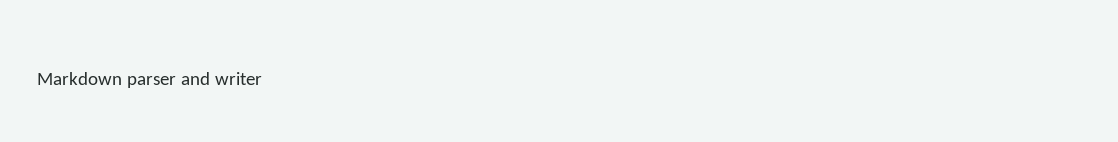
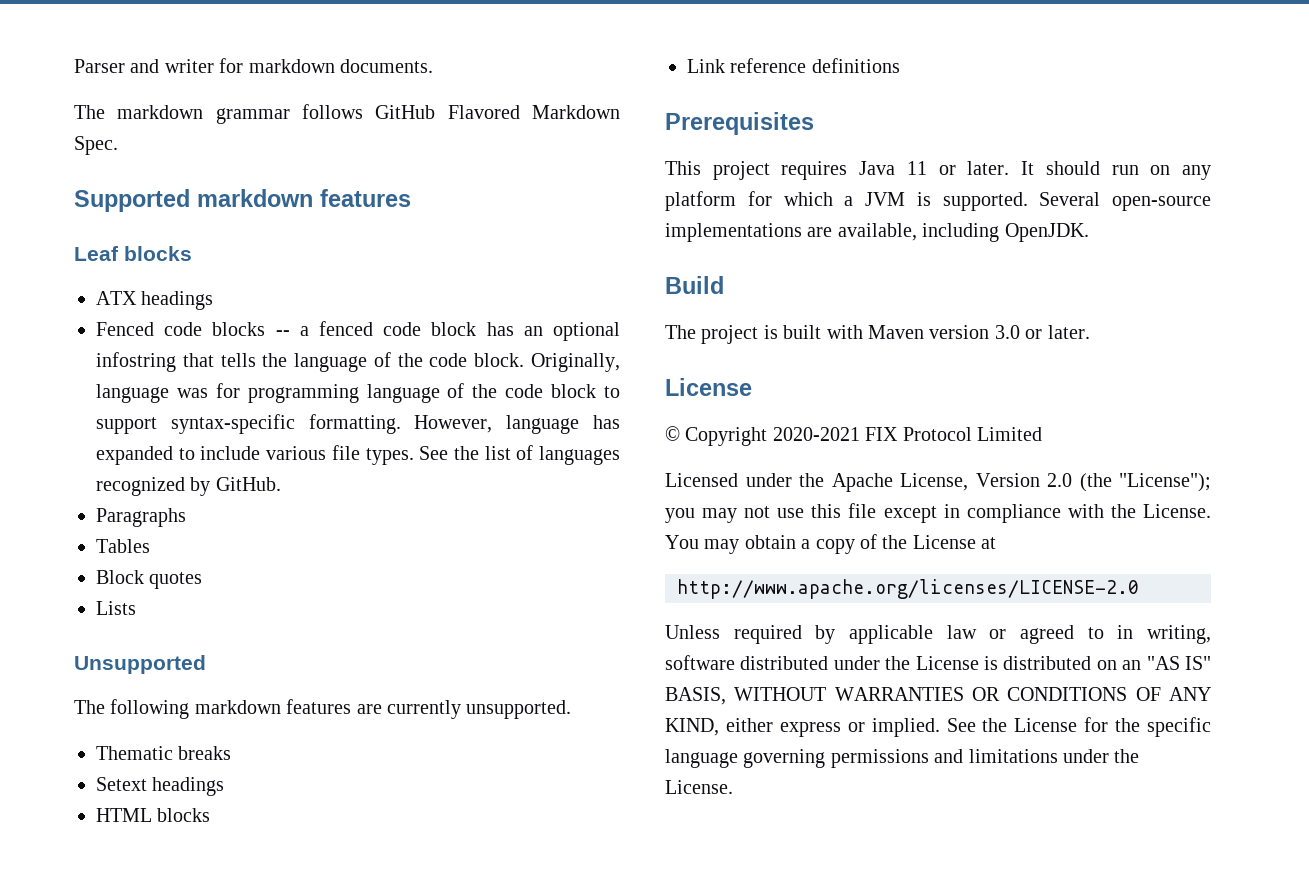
[37,72,262,88] Markdown parser and writer -> [74,58,433,73] [74,104,620,124] [74,136,118,155] [74,189,411,212] [74,246,192,261] [96,291,214,310] [96,321,620,341] [96,352,620,372] [96,383,621,403] [96,414,620,434] [96,445,620,465] [96,477,281,496] [96,508,186,527] [96,539,150,553] [96,570,203,589] [96,601,136,615] [74,655,206,674] [74,699,572,719] [96,746,232,760] [96,777,225,796] [96,808,211,822] [687,58,900,73] [665,112,814,135] [665,161,1211,180] [665,191,1211,211] [665,223,1089,242] [665,276,724,294] [665,325,1090,344] [665,378,752,396] [665,426,1042,446] [665,473,1211,492] [665,503,1211,523] [665,534,997,554] [677,579,1139,599] [665,625,1211,644] [665,655,1211,670] [665,687,1211,705] [665,717,1211,737] [665,749,1140,768] [665,780,733,794] Parser and writer for markdown documents. // The markdown grammar follows GitHub Flavored Markdown Spec. // Supported markdown features // Leaf blocks // ATX headings // Fenced code blocks -- a fenced code block has an optional infostring that tells the language of the code block. Originally, language was for programming language of the code block to support syntax-specific formatting. However, language has expanded to include various file types. See the list of languages recognized by GitHub. // Paragraphs // Tables // Block quotes // Lists // Unsupported // The following markdown features are currently unsupported. // Thematic breaks // Setext headings // HTML blocks // Link reference definitions // Prerequisites // This project requires Java 11 or later. It should run on any platform for which a JVM is supported. Several open-source implementations are available, including OpenJDK. // Build // The project is built with Maven version 3.0 or later. // License // © Copyright 2020-2021 FIX Protocol Limited // Licensed under the Apache License, Version 2.0 (the "License"); you may not use this file except in compliance with the License. You may obtain a copy of the License at // http://www.apache.org/licenses/LICENSE-2.0 // Unless required by applicable law or agreed to in writing, software distributed under the License is distributed on an "AS IS" BASIS, WITHOUT WARRANTIES OR CONDITIONS OF ANY KIND, either express or implied. See the License for the specific language governing permissions and limitations under the License.

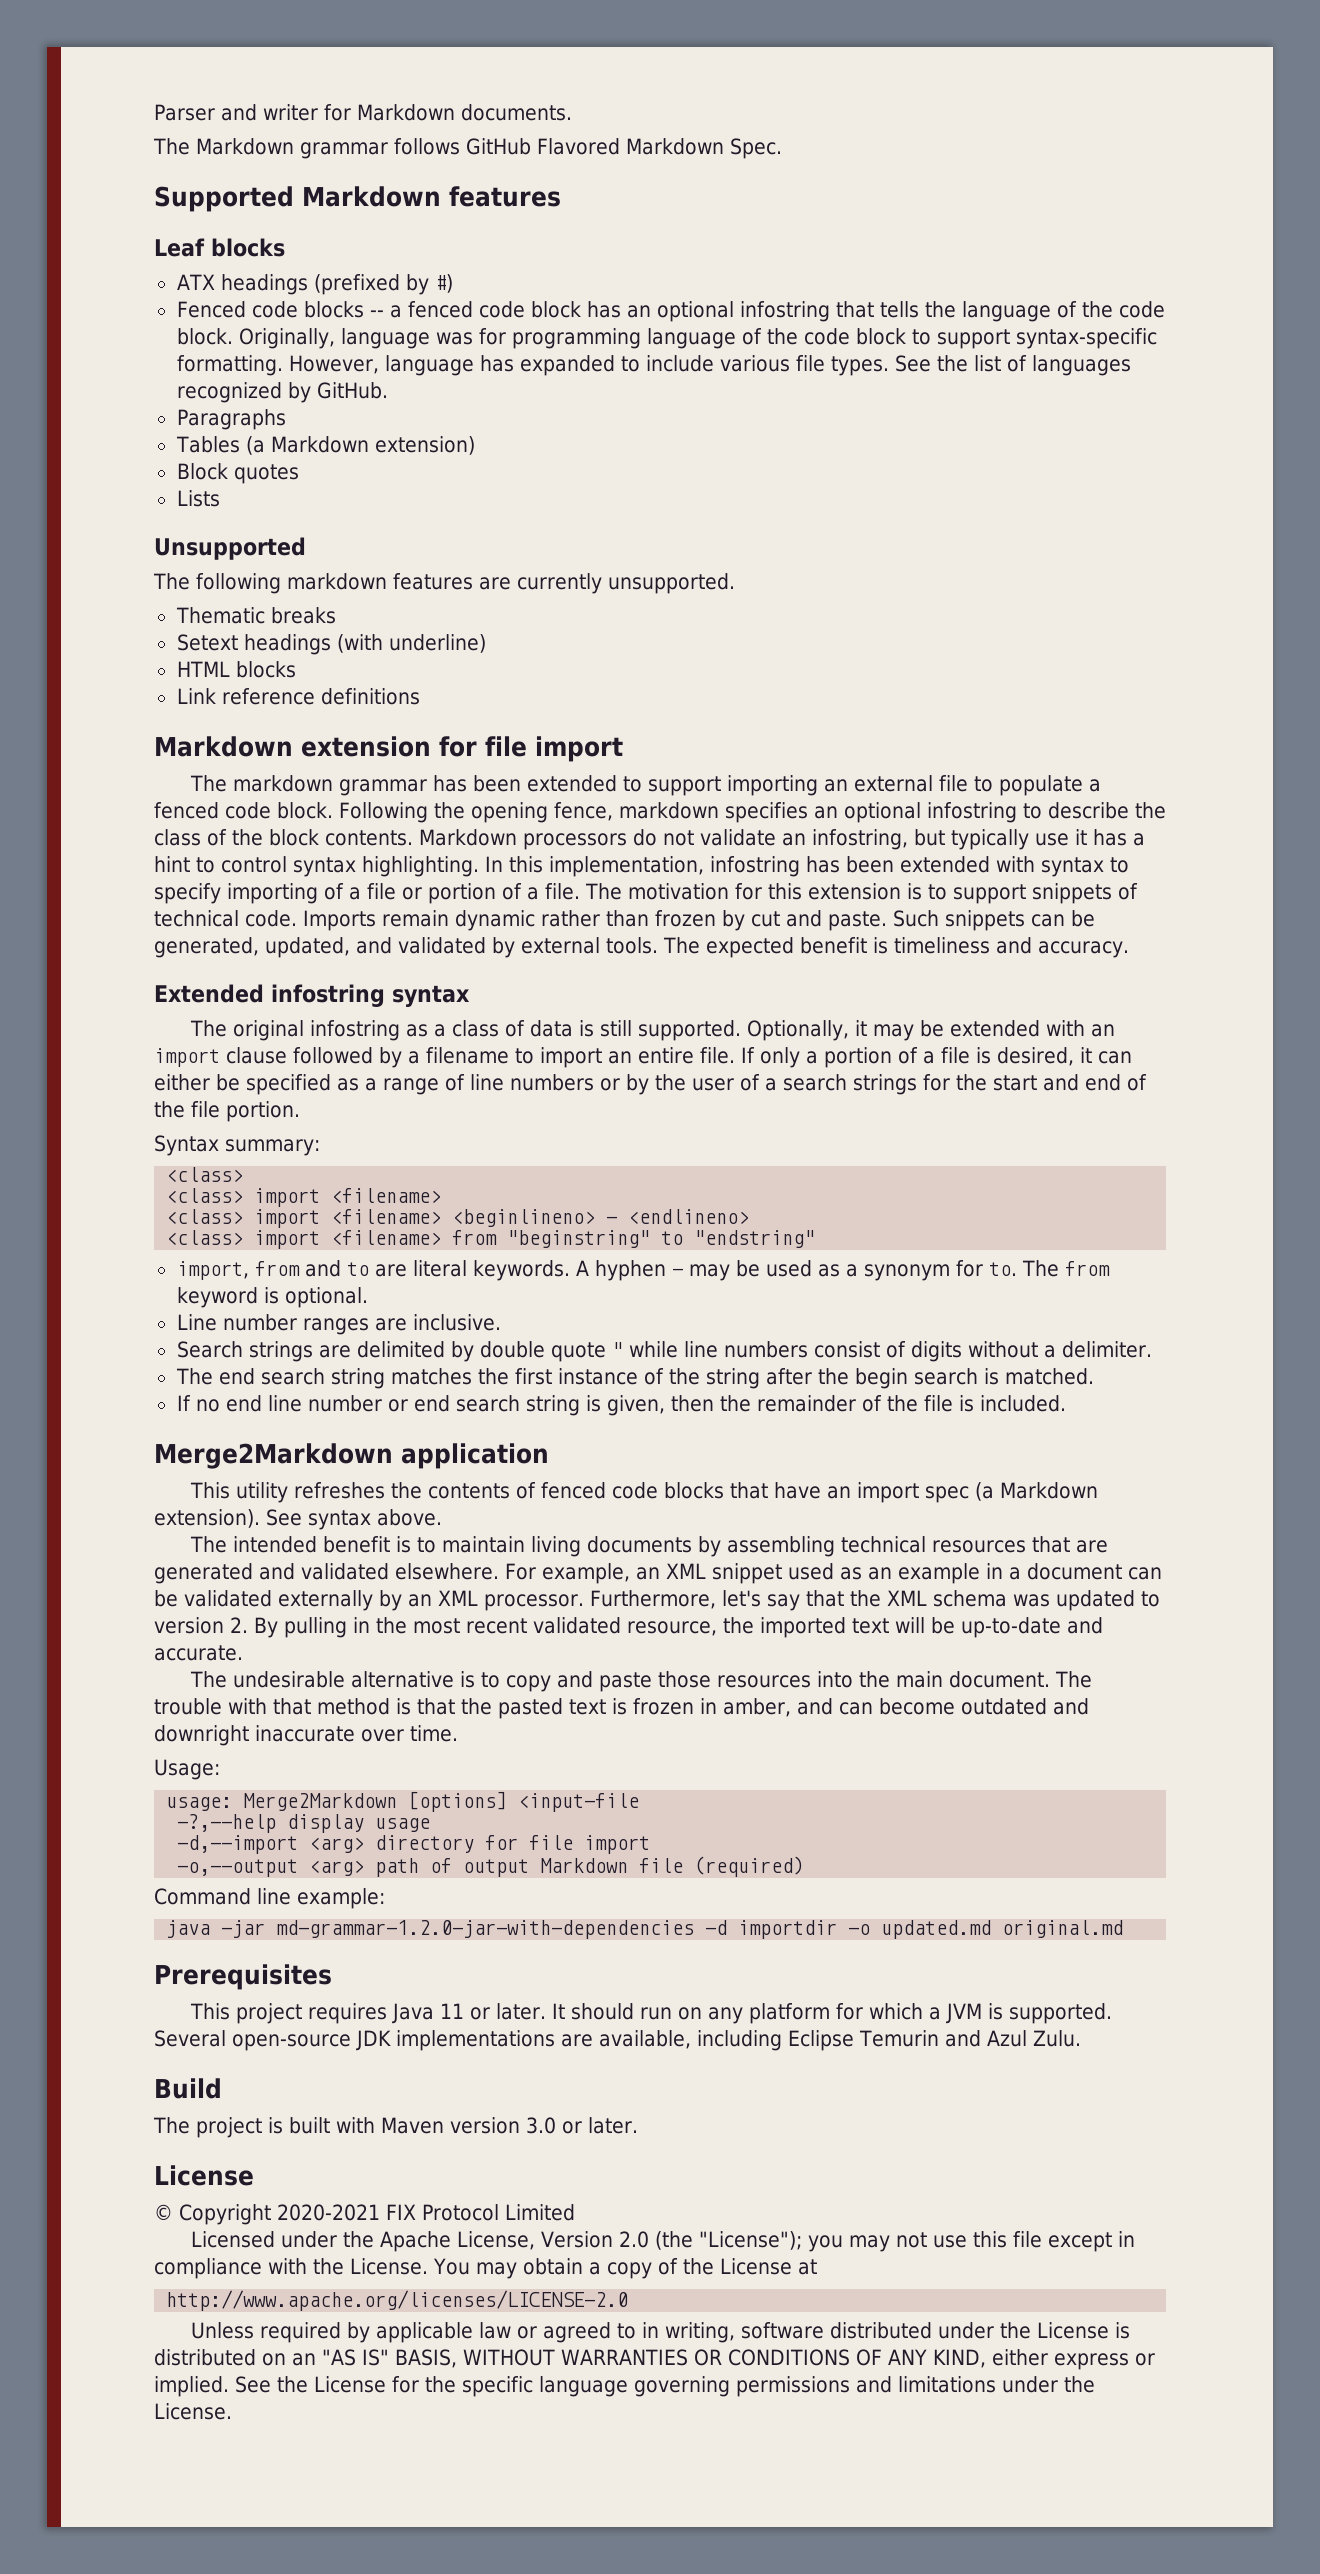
[248,59,335,73] markdown -> [356,104,455,121] Markdown
[117,105,204,119] markdown -> [196,138,294,155] Markdown
[197,189,313,207] markdown -> [302,186,441,207] Markdown
(214, 300) none -> [313,274,453,295] (prefixed by #)
(150, 546) none -> [245,436,475,455] (a Markdown extension)
(225, 786) none -> [336,634,486,653] (with underline)
(900, 65) none -> [154,736,623,762] [190,775,1102,796] [154,802,1166,823] [154,829,1145,850] [154,856,1129,877] [154,883,1138,904] [154,910,1095,931] [154,937,1129,958] [154,984,470,1007] [190,1020,1116,1041] [154,1047,1132,1068] [154,1074,1147,1095] [154,1101,300,1122] [154,1135,320,1156] [166,1167,244,1182] [166,1188,442,1207] [166,1209,750,1228] [166,1230,816,1249] [176,1260,1110,1281] [176,1287,368,1308] [176,1314,501,1335] [176,1341,1152,1362] [175,1368,1094,1389] [176,1395,1066,1416] [154,1443,549,1469] [190,1482,1099,1503] [154,1509,442,1530] [190,1536,1109,1557] [154,1563,1162,1584] [154,1590,1160,1611] [154,1617,1103,1638] [154,1645,243,1661] [190,1671,1093,1692] [154,1698,1089,1719] [154,1725,458,1746] [154,1759,220,1780] [166,1791,640,1812] [177,1814,431,1833] [177,1835,651,1854] [177,1856,805,1877] [154,1888,385,1909] [166,1920,1124,1939] // Markdown extension for file import // The markdown grammar has been extended to support importing an external file to populate a fenced code block. Following the opening fence, markdown specifies an optional infostring to describe the class of the block contents. Markdown processors do not validate an infostring, but typically use it has a hint to control syntax highlighting. In this implementation, infostring has been extended with syntax to specify importing of a file or portion of a file. The motivation for this extension is to support snippets of technical code. Imports remain dynamic rather than frozen by cut and paste. Such snippets can be generated, updated, and validated by external tools. The expected benefit is timeliness and accuracy. // Extended infostring syntax // The original infostring as a class of data is still supported. Optionally, it may be extended with an import clause followed by a filename to import an entire file. If only a portion of a file is desired, it can either be specified as a range of line numbers or by the user of a search strings for the start and end of the file portion. // Syntax summary: // <class> // <class> import <filename> // <class> import <filename> <beginlineno> - <endlineno> // <class> import <filename> from "beginstring" to "endstring" // import, from and to are literal keywords. A hyphen - may be used as a synonym for to. The from keyword is optional. // Line number ranges are inclusive. // Search strings are delimited by double quote " while line numbers consist of digits without a delimiter. // The end search string matches the first instance of the string after the begin search is matched. // If no end line number or end search string is given, then the remainder of the file is included. // Merge2Markdown application // This utility refreshes the contents of fenced code blocks that have an import spec (a Markdown extension). See syntax above. // The intended benefit is to maintain living documents by assembling technical resources that are generated and validated elsewhere. For example, an XML snippet used as an example in a document can be validated externally by an XML processor. Furthermore, let's say that the XML schema was updated to version 2. By pulling in the most recent validated resource, the imported text will be up-to-date and accurate. // The undesirable alternative is to copy and paste those resources into the main document. The trouble with that method is that the pasted text is frozen in amber, and can become outdated and downright inaccurate over time. // Usage: // usage: Merge2Markdown [options] <input-file // -?,--help display usage // -d,--import <arg> directory for file import // -o,--output <arg> path of output Markdown file (required) // Command line example: // java -jar md-grammar-1.2.0-jar-with-dependencies -d importdir -o updated.md original.md
(1211, 203) none -> [356,2030,391,2051] JDK
[1004,223,1089,242] OpenJDK. -> [788,2030,1081,2051] Eclipse Temurin and Azul Zulu.

